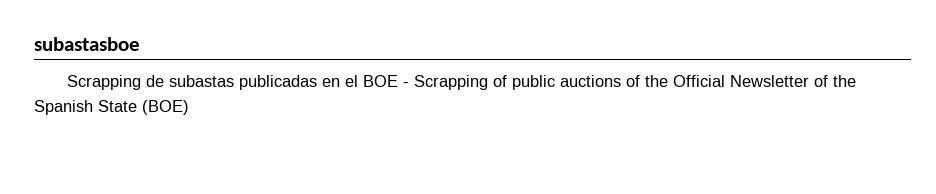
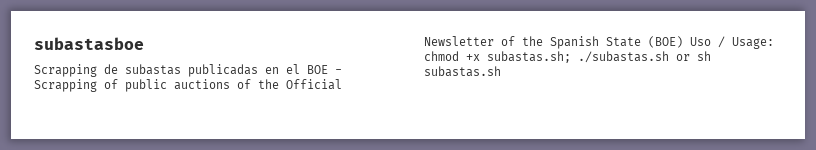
(189, 107) none -> [690,36,774,49] [424,51,711,63] [424,66,501,77] Uso / Usage: chmod +x subastas.sh; ./subastas.sh or sh subastas.sh

